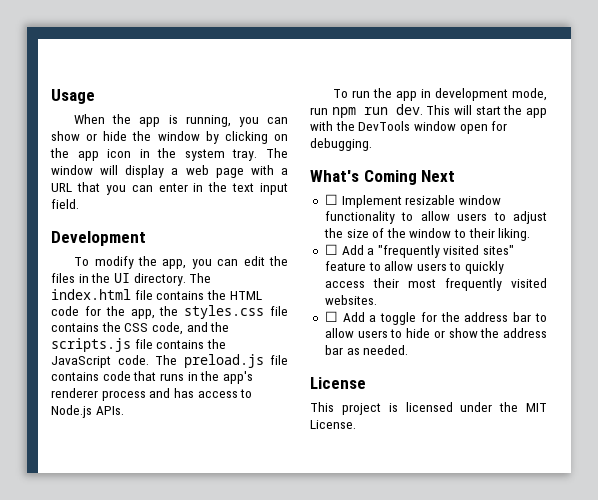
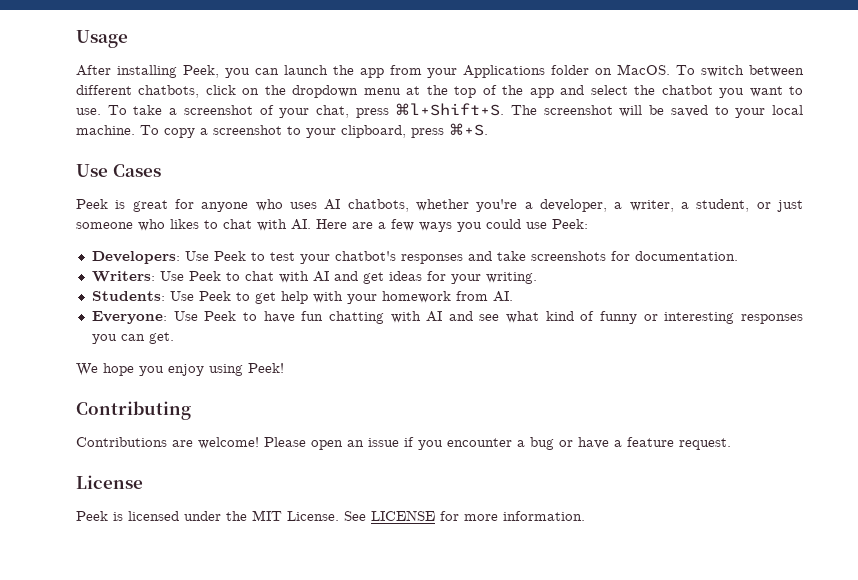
[74,114,288,127] [51,131,288,144] [50,148,288,161] [51,165,288,178] [51,182,288,195] [51,199,79,209] [51,231,146,246] [74,256,289,269] [51,273,212,286] [51,289,262,300] [51,305,288,319] [51,322,230,335] [51,338,226,352] [51,354,288,368] [51,371,253,384] [51,388,253,401] [51,405,124,418] [333,88,547,101] [310,104,547,118] [310,121,508,134] [310,138,372,151] [310,170,456,185] [324,194,501,208] [324,211,547,224] [323,228,531,241] [324,244,515,258] [324,261,505,274] [324,278,547,291] [324,295,377,305] [324,311,547,325] [324,328,547,338] [324,345,409,355] When the app is running, you can show or hide the window by clicking on the app icon in the system tray. The window will display a web page with a URL that you can enter in the text input field. // Development // To modify the app, you can edit the files in the UI directory. The index.html file contains the HTML code for the app, the styles.css file contains the CSS code, and the scripts.js file contains the JavaScript code. The preload.js file contains code that runs in the app's renderer process and has access to Node.js APIs. // To run the app in development mode, run npm run dev. This will start the app with the DevTools window open for debugging. // What's Coming Next // ☐ Implement resizable window functionality to allow users to adjust the size of the window to their liking. // ☐ Add a "frequently visited sites" feature to allow users to quickly access their most frequently visited websites. // ☐ Add a toggle for the address bar to allow users to hide or show the address bar as needed. -> [76,64,804,78] [76,85,804,98] [76,103,804,118] [76,123,488,138] [76,164,161,177] [76,199,804,212] [76,219,588,232] [91,251,738,264] [91,271,537,284] [91,291,513,304] [91,311,803,324] [91,332,174,344] [76,363,284,376] [76,401,191,420] [76,437,731,450] After installing Peek, you can launch the app from your Applications folder on MacOS. To switch between different chatbots, click on the dropdown menu at the top of the app and select the chatbot you want to use. To take a screenshot of your chat, press ⌘l+Shift+S. The screenshot will be saved to your local machine. To copy a screenshot to your clipboard, press ⌘+S. // Use Cases // Peek is great for anyone who uses AI chatbots, whether you're a developer, a writer, a student, or just someone who likes to chat with AI. Here are a few ways you could use Peek: // Developers: Use Peek to test your chatbot's responses and take screenshots for documentation. // Writers: Use Peek to chat with AI and get ideas for your writing. // Students: Use Peek to get help with your homework from AI. // Everyone: Use Peek to have fun chatting with AI and see what kind of funny or interesting responses you can get. // We hope you enjoy using Peek! // Contributing // Contributions are welcome! Please open an issue if you encounter a bug or have a feature request.
[310,402,381,415] This project -> [76,511,108,521] Peek
(356, 424) none -> [344,510,585,521] See LICENSE for more information.

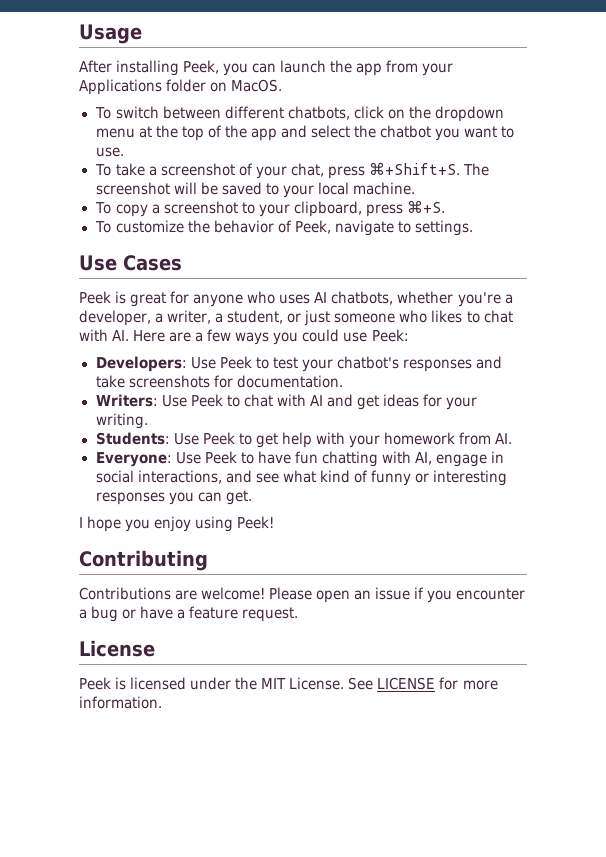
(671, 69) none -> (283, 85) //
(101, 111) none -> (124, 152) //
[395,103,505,116] ⌘l+Shift+S. -> [368,162,460,175] ⌘+Shift+S.
(135, 130) none -> (415, 188) //
(488, 129) none -> [94,220,473,236] // To customize the behavior of Peek, navigate to settings.
[426,311,443,322] AI -> [414,451,505,467] [95,470,222,484] AI, engage in social interactions,
[76,363,98,376] We -> [79,517,83,528] I

